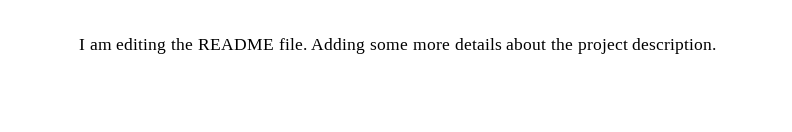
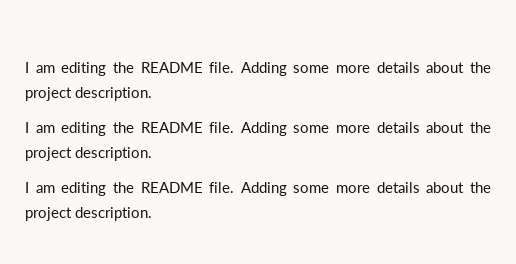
(717, 46) none -> [25,122,491,136] [25,147,152,161] [25,182,491,196] [25,207,152,221] // I am editing the README file. Adding some more details about the project description. // I am editing the README file. Adding some more details about the project description.

